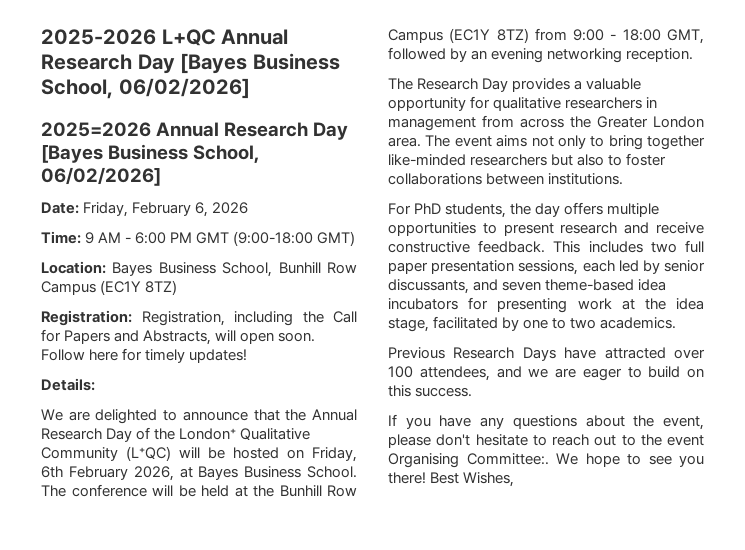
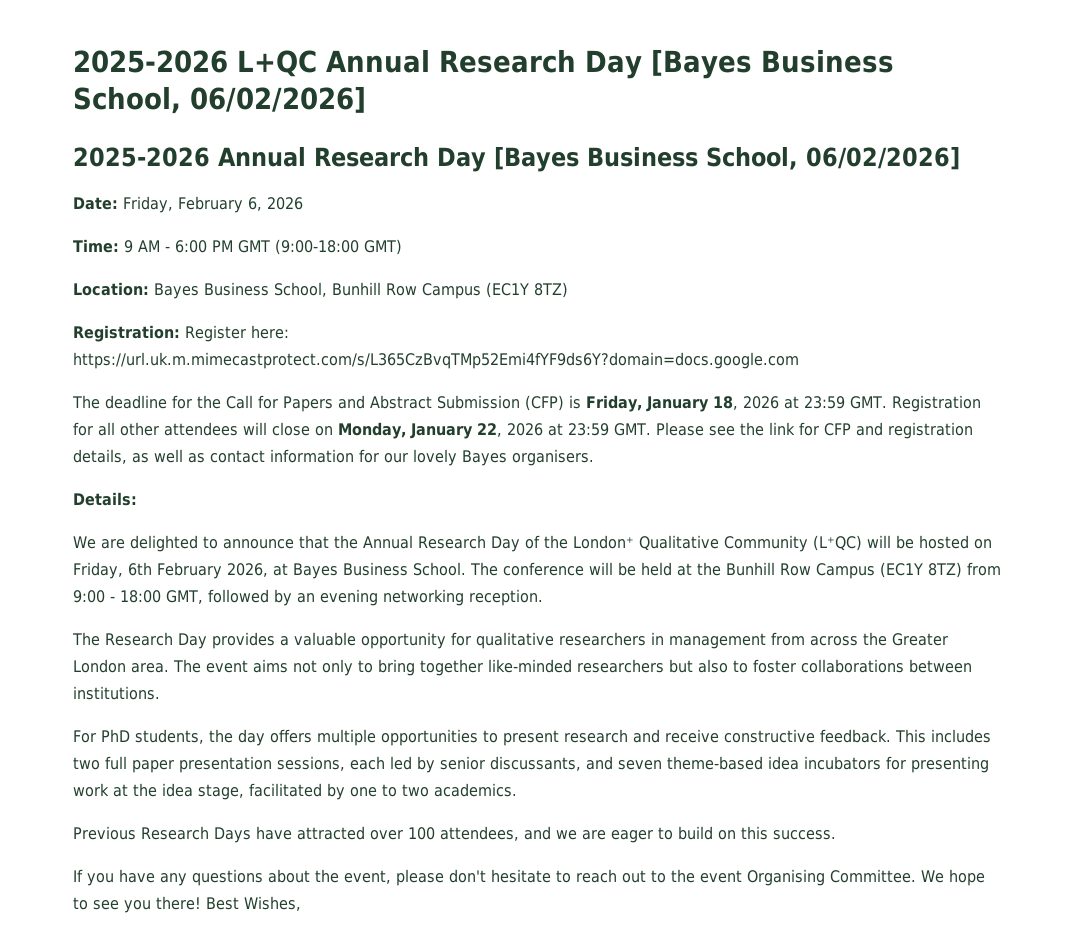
[41,122,151,137] 2025=2026 -> [73,147,210,167] 2025-2026
[141,311,293,326] Registration, including -> [185,325,289,342] [73,352,799,369] [72,395,192,409] Register here: https://url.uk.m.mimecastprotect.com/s/L365CzBvqTMp52Emi4fYF9ds6Y?domain=docs.google.com // The deadline for
[143,330,316,345] [41,348,248,363] Abstracts, will open soon. Follow here for timely updates! -> [370,395,981,412] [73,422,973,439] [73,449,594,466] Abstract Submission (CFP) is Friday, January 18, 2026 at 23:59 GMT. Registration for all other attendees will close on Monday, January 22, 2026 at 23:59 GMT. Please see the link for CFP and registration details, as well as contact information for our lovely Bayes organisers.
[466,453,549,465] Committee:. -> [830,869,916,883] Committee.

